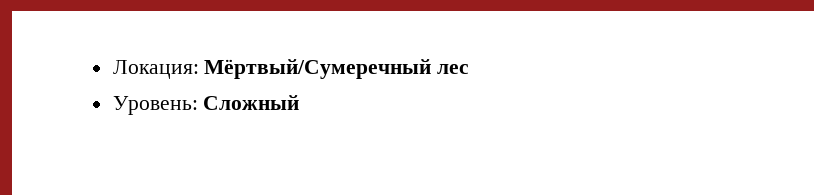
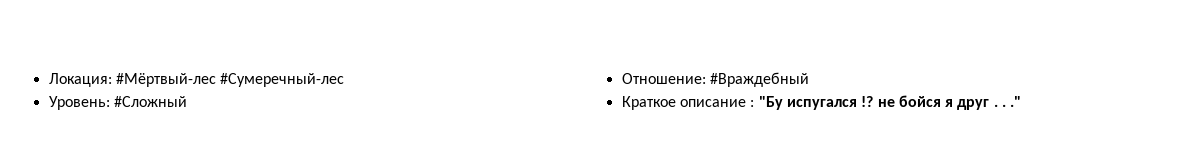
[204,59,470,79] Мёртвый/Сумеречный лес -> [115,73,345,87] #Мёртвый-лес #Сумеречный-лес
[203,95,300,110] Сложный -> [113,96,187,107] [621,72,809,87] [621,95,1022,110] #Сложный // Отношение: #Враждебный // Краткое описание : "Бу испугался !? не бойся я друг . . ."

